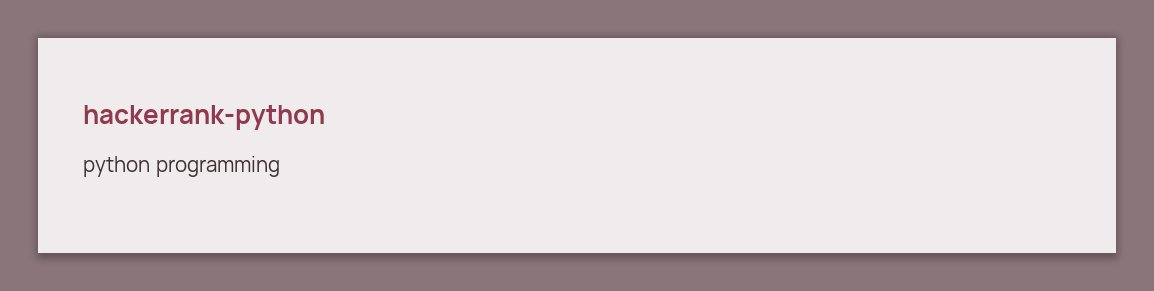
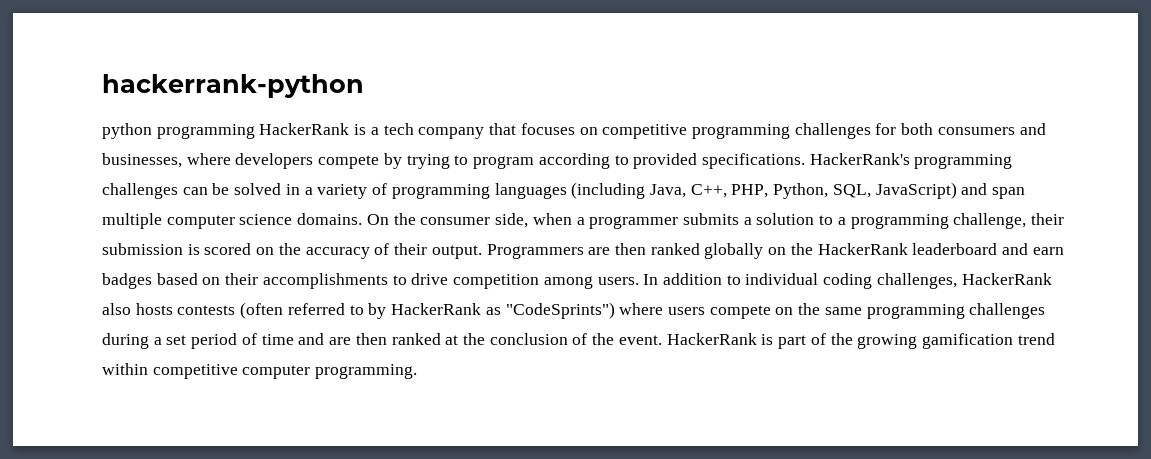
(280, 166) none -> [259,123,1046,139] [102,153,1013,169] [102,182,1026,199] [102,213,1065,229] [102,243,1064,259] [102,273,1052,289] [102,302,1046,319] [102,333,1055,349] [102,363,418,379] HackerRank is a tech company that focuses on competitive programming challenges for both consumers and businesses, where developers compete by trying to program according to provided specifications. HackerRank's programming challenges can be solved in a variety of programming languages (including Java, C++, PHP, Python, SQL, JavaScript) and span multiple computer science domains. On the consumer side, when a programmer submits a solution to a programming challenge, their submission is scored on the accuracy of their output. Programmers are then ranked globally on the HackerRank leaderboard and earn badges based on their accomplishments to drive competition among users. In addition to individual coding challenges, HackerRank also hosts contests (often referred to by HackerRank as "CodeSprints") where users compete on the same programming challenges during a set period of time and are then ranked at the conclusion of the event. HackerRank is part of the growing gamification trend within competitive computer programming.

